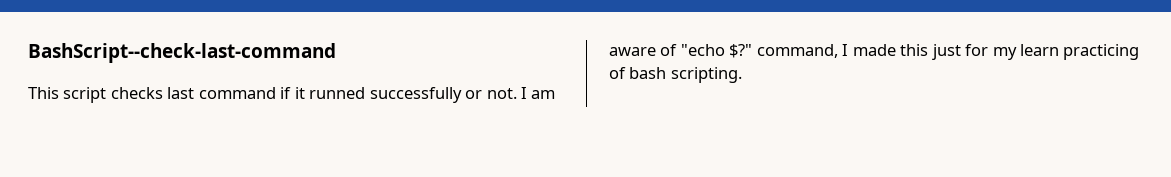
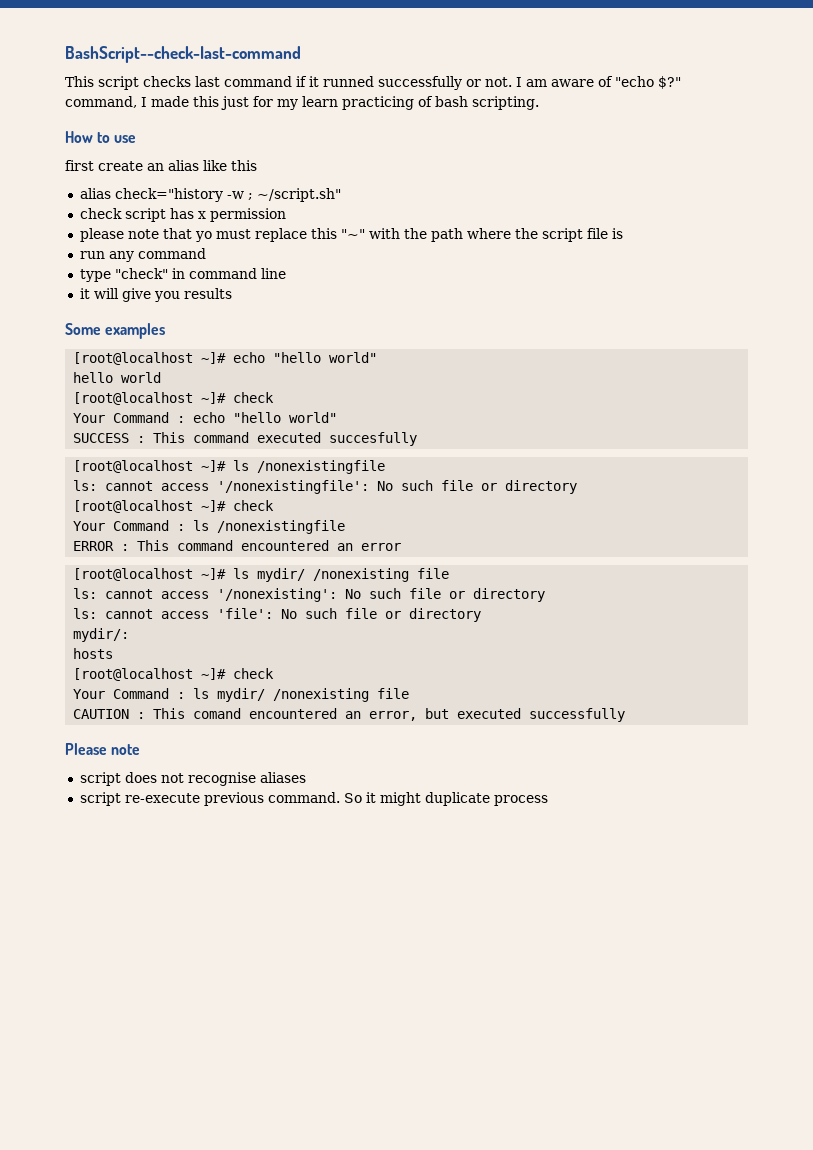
(742, 75) none -> [65,131,137,143] [65,160,257,171] [79,188,341,202] [79,208,286,222] [79,228,623,242] [79,248,206,262] [79,268,286,282] [79,288,232,302] [65,323,166,339] [73,352,378,365] [73,372,162,383] [73,392,275,405] [73,412,338,423] [73,432,418,446] [73,460,386,474] [73,480,578,494] [73,500,275,513] [73,520,346,534] [73,540,402,551] [73,568,450,582] [73,588,546,602] [73,608,482,622] [73,628,130,642] [73,648,114,659] [73,668,275,681] [73,688,410,702] [73,708,626,722] [65,743,141,755] [79,772,306,786] [79,792,548,806] // How to use // first create an alias like this // alias check="history -w ; ~/script.sh" // check script has x permission // please note that yo must replace this "~" with the path where the script file is // run any command // type "check" in command line // it will give you results // Some examples // [root@localhost ~]# echo "hello world" // hello world // [root@localhost ~]# check // Your Command : echo "hello world" // SUCCESS : This command executed succesfully // [root@localhost ~]# ls /nonexistingfile // ls: cannot access '/nonexistingfile': No such file or directory // [root@localhost ~]# check // Your Command : ls /nonexistingfile // ERROR : This command encountered an error // [root@localhost ~]# ls mydir/ /nonexisting file // ls: cannot access '/nonexisting': No such file or directory // ls: cannot access 'file': No such file or directory // mydir/: // hosts // [root@localhost ~]# check // Your Command : ls mydir/ /nonexisting file // CAUTION : This comand encountered an error, but executed successfully // Please note // script does not recognise aliases // script re-execute previous command. So it might duplicate process

